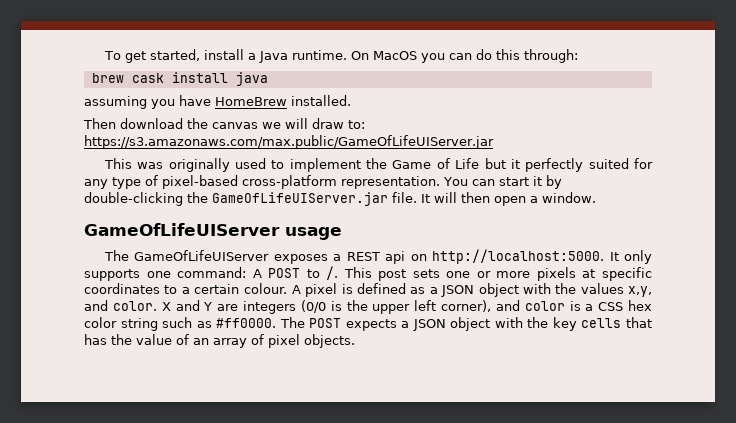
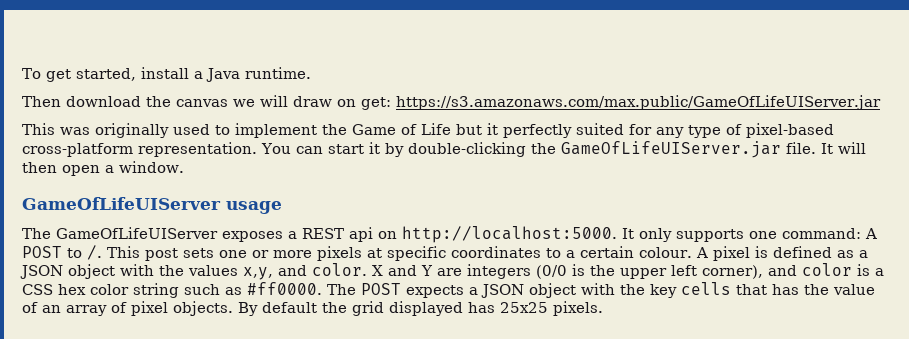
[350,49,578,63] [91,72,268,86] [84,95,351,109] On MacOS you can do this through: // brew cask install java // assuming you have HomeBrew installed. -> (311, 73) none
[348,120,365,129] to: -> [337,97,391,110] on get:
(355, 341) none -> [238,301,603,316] By default the grid displayed has 25x25 pixels.

